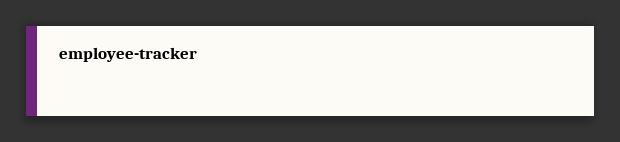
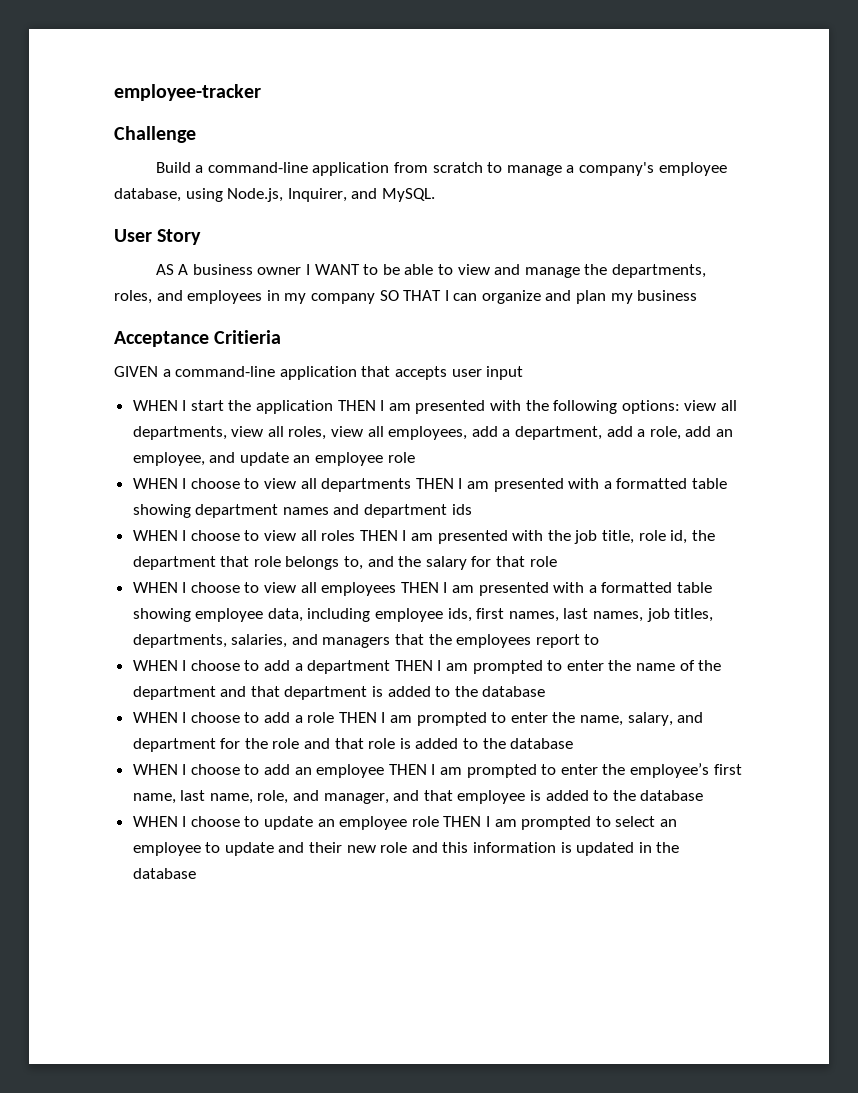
(197, 54) none -> [114,126,196,143] [155,162,727,176] [114,188,435,202] [114,229,202,245] [155,264,706,278] [114,290,698,304] [114,330,282,347] [114,366,524,380] [132,400,737,414] [132,426,733,440] [132,452,415,466] [132,478,727,492] [132,504,472,518] [132,530,715,544] [132,556,557,570] [132,582,712,596] [132,608,714,622] [132,634,600,648] [132,660,722,674] [132,686,546,700] [132,712,704,726] [132,738,574,752] [132,763,742,778] [132,790,704,804] [132,816,677,830] [132,842,680,856] [132,868,196,879] // Challenge // Build a command-line application from scratch to manage a company's employee database, using Node.js, Inquirer, and MySQL. // User Story // AS A business owner I WANT to be able to view and manage the departments, roles, and employees in my company SO THAT I can organize and plan my business // Acceptance Critieria // GIVEN a command-line application that accepts user input // WHEN I start the application THEN I am presented with the following options: view all departments, view all roles, view all employees, add a department, add a role, add an employee, and update an employee role // WHEN I choose to view all departments THEN I am presented with a formatted table showing department names and department ids // WHEN I choose to view all roles THEN I am presented with the job title, role id, the department that role belongs to, and the salary for that role // WHEN I choose to view all employees THEN I am presented with a formatted table showing employee data, including employee ids, first names, last names, job titles, departments, salaries, and managers that the employees report to // WHEN I choose to add a department THEN I am prompted to enter the name of the department and that department is added to the database // WHEN I choose to add a role THEN I am prompted to enter the name, salary, and department for the role and that role is added to the database // WHEN I choose to add an employee THEN I am prompted to enter the employee’s first name, last name, role, and manager, and that employee is added to the database // WHEN I choose to update an employee role THEN I am prompted to select an employee to update and their new role and this information is updated in the database

